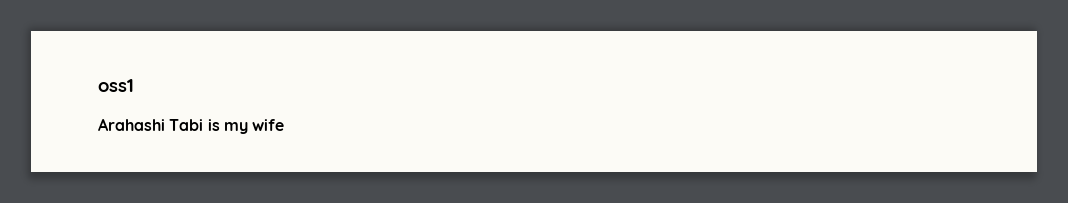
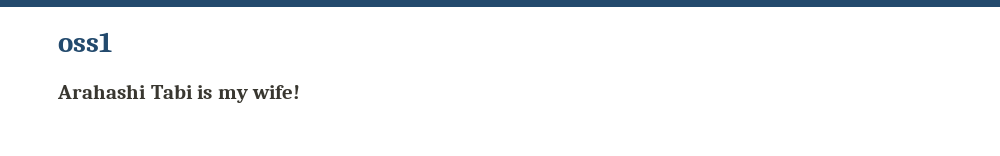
[252,119,285,131] wife -> [252,85,301,99] wife!

